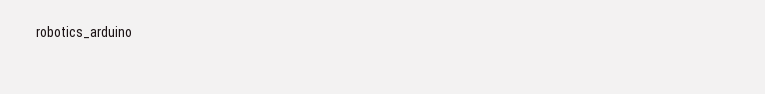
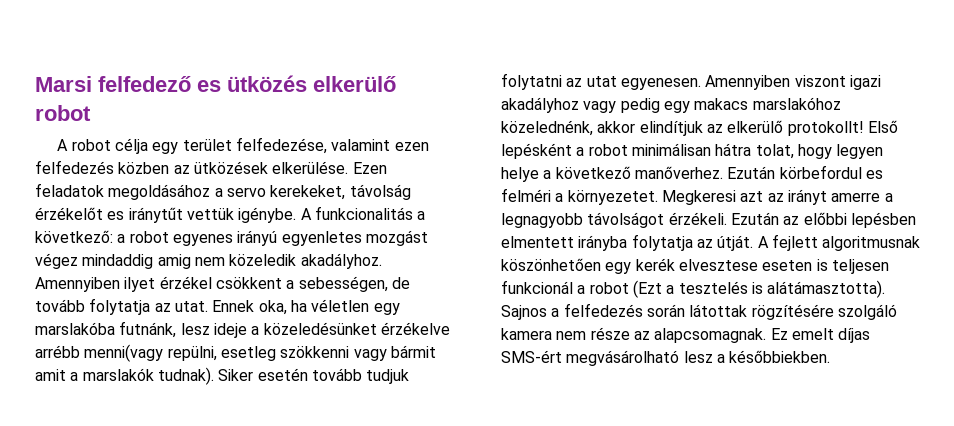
[36,26,132,39] robotics_arduino -> [35,75,396,92] [35,105,91,121] [57,137,429,154] [35,160,387,174] [35,183,411,200] [35,206,426,223] [35,230,428,246] [35,253,382,269] [35,276,410,292] [35,298,400,315] [35,321,450,338] [35,344,436,362] [35,367,410,385] [501,73,881,90] [501,97,841,113] [501,120,898,136] [501,143,884,159] [501,165,883,182] [501,188,893,205] [501,212,916,228] [501,234,921,251] [501,258,889,274] [501,280,886,298] [501,303,897,320] [501,327,871,343] [501,350,831,366] Marsi felfedező es ütközés elkerülő robot // A robot célja egy terület felfedezése, valamint ezen felfedezés közben az ütközések elkerülése. Ezen feladatok megoldásához a servo kerekeket, távolság érzékelőt es iránytűt vettük igénybe. A funkcionalitás a következő: a robot egyenes irányú egyenletes mozgást végez mindaddig amig nem közeledik akadályhoz. Amennyiben ilyet érzékel csökkent a sebességen, de tovább folytatja az utat. Ennek oka, ha véletlen egy marslakóba futnánk, lesz ideje a közeledésünket érzékelve arrébb menni(vagy repülni, esetleg szökkenni vagy bármit amit a marslakók tudnak). Siker esetén tovább tudjuk folytatni az utat egyenesen. Amennyiben viszont igazi akadályhoz vagy pedig egy makacs marslakóhoz közelednénk, akkor elindítjuk az elkerülő protokollt! Első lepésként a robot minimálisan hátra tolat, hogy legyen helye a következő manőverhez. Ezután körbefordul es felméri a környezetet. Megkeresi azt az irányt amerre a legnagyobb távolságot érzékeli. Ezután az előbbi lepésben elmentett irányba folytatja az útját. A fejlett algoritmusnak köszönhetően egy kerék elvesztese eseten is teljesen funkcionál a robot (Ezt a tesztelés is alátámasztotta). Sajnos a felfedezés során látottak rögzítésére szolgáló kamera nem része az alapcsomagnak. Ez emelt díjas SMS-ért megvásárolható lesz a későbbiekben.

